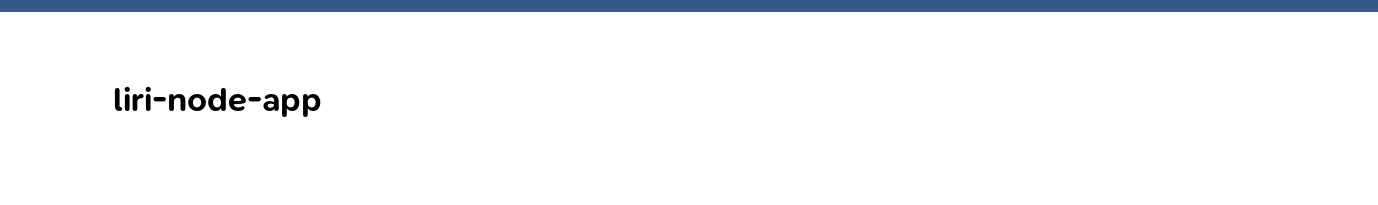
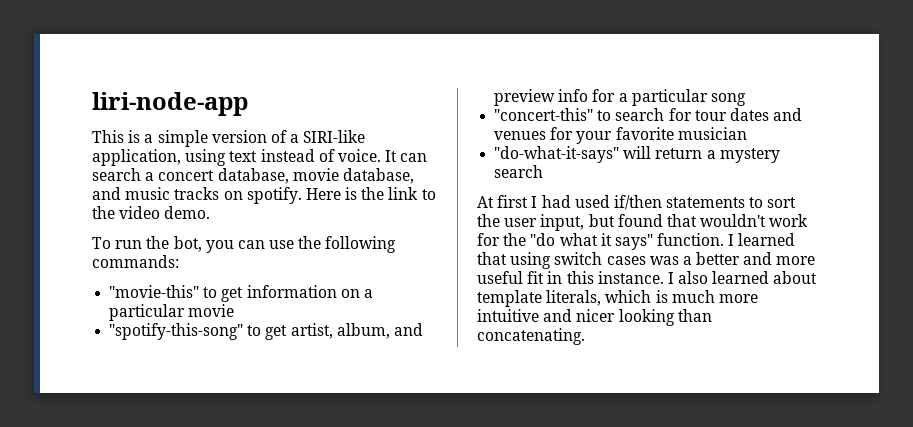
(322, 101) none -> [92,130,366,147] [92,149,428,166] [92,168,414,184] [92,187,436,204] [92,206,211,219] [92,236,397,253] [92,255,179,268] [109,285,373,302] [109,304,235,321] [109,323,423,340] [494,89,746,106] [494,108,803,121] [494,127,747,144] [494,146,780,163] [494,165,544,178] [477,195,797,210] [477,214,809,231] [477,233,796,250] [477,252,816,269] [477,271,818,284] [477,290,758,307] [477,309,712,326] [477,328,585,345] // This is a simple version of a SIRI-like application, using text instead of voice. It can search a concert database, movie database, and music tracks on spotify. Here is the link to the video demo. // To run the bot, you can use the following commands: // "movie-this" to get information on a particular movie // "spotify-this-song" to get artist, album, and preview info for a particular song // "concert-this" to search for tour dates and venues for your favorite musician // "do-what-it-says" will return a mystery search // At first I had used if/then statements to sort the user input, but found that wouldn't work for the "do what it says" function. I learned that using switch cases was a better and more useful fit in this instance. I also learned about template literals, which is much more intuitive and nicer looking than concatenating.

